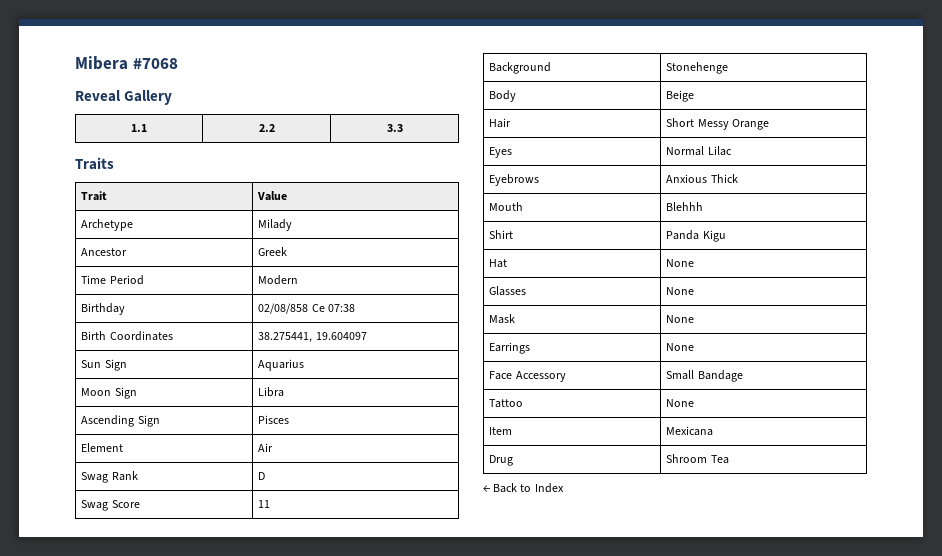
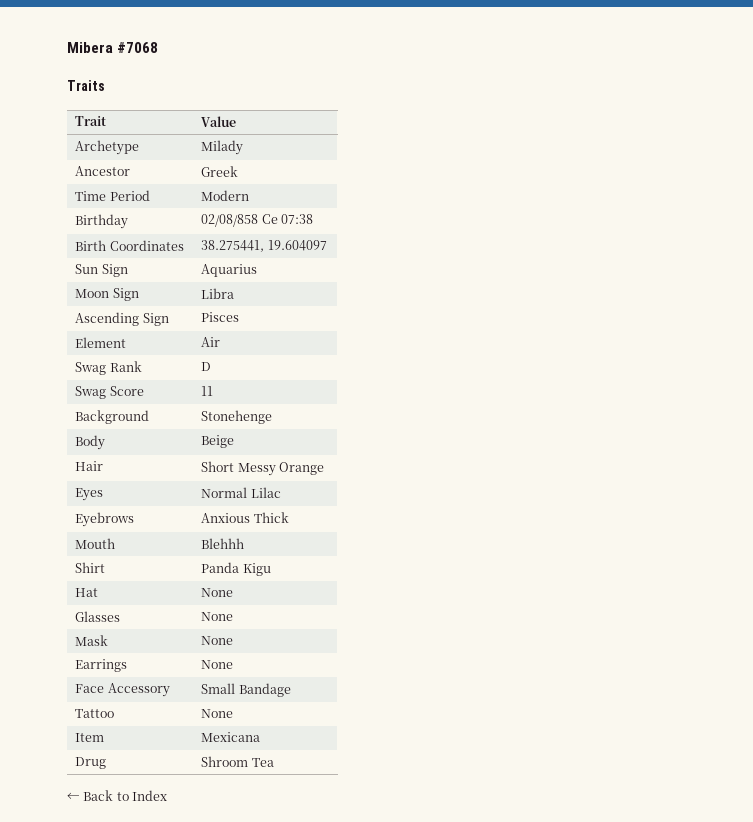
[75,90,173,105] [131,124,147,132] [258,124,275,132] [386,124,403,132] // Reveal Gallery // 1.1 | 2.2 | 3.3 -> (159, 47) none

